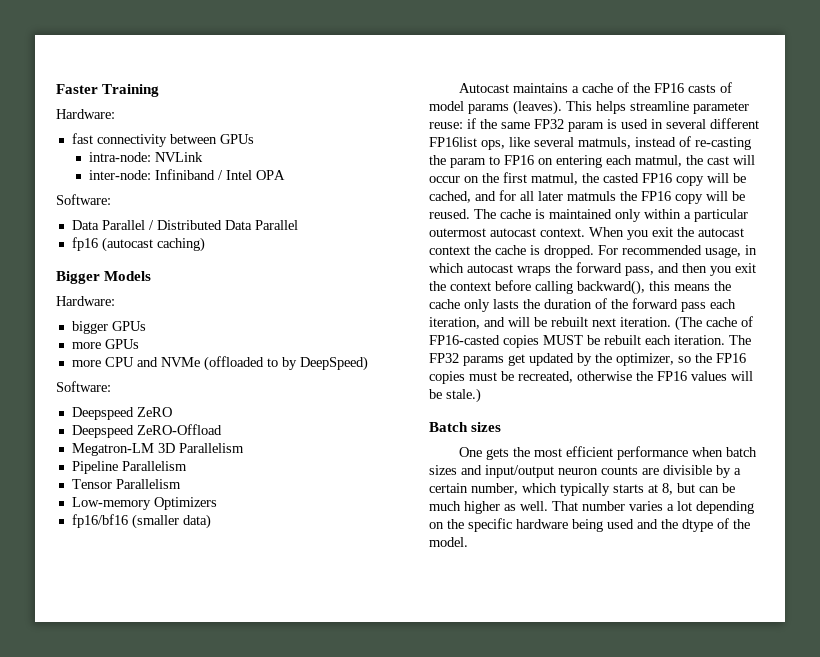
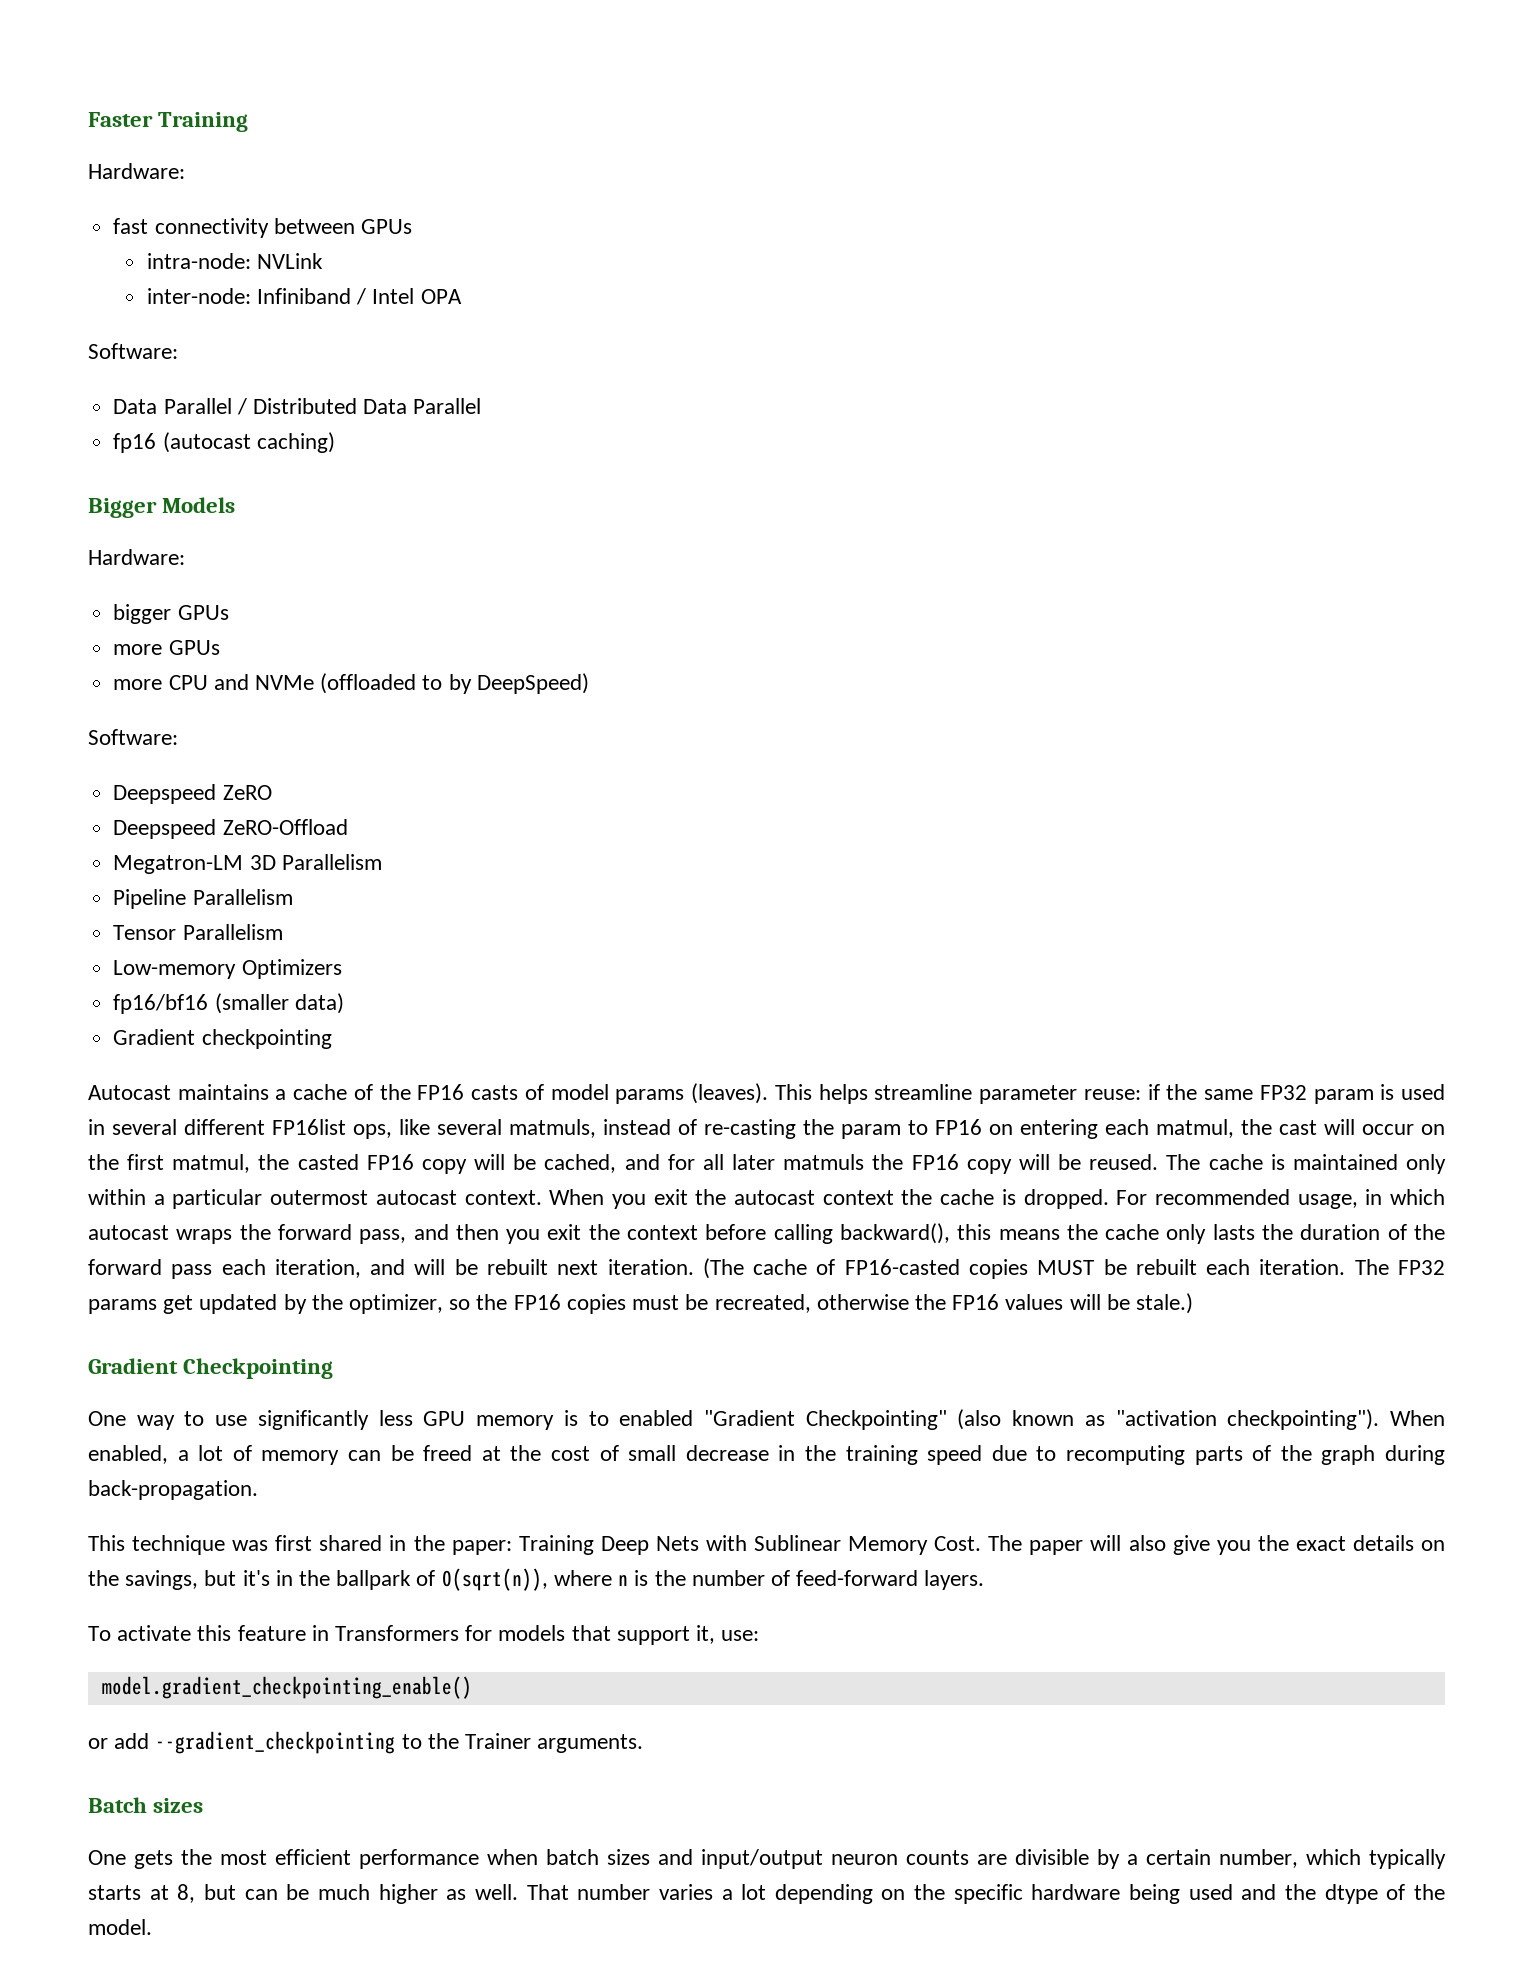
(211, 521) none -> [113,1029,332,1049] // Gradient checkpointing
(481, 395) none -> [88,1358,334,1379] [88,1409,1445,1430] [88,1445,1445,1465] [88,1480,258,1500] [88,1535,1445,1555] [88,1568,985,1591] [88,1625,760,1645] [101,1676,472,1699] [88,1731,644,1754] // Gradient Checkpointing // One way to use significantly less GPU memory is to enabled "Gradient Checkpointing" (also known as "activation checkpointing"). When enabled, a lot of memory can be freed at the cost of small decrease in the training speed due to recomputing parts of the graph during back-propagation. // This technique was first shared in the paper: Training Deep Nets with Sublinear Memory Cost. The paper will also give you the exact details on the savings, but it's in the ballpark of O(sqrt(n)), where n is the number of feed-forward layers. // To activate this feature in Transformers for models that support it, use: // model.gradient_checkpointing_enable() // or add --gradient_checkpointing to the Trainer arguments.

